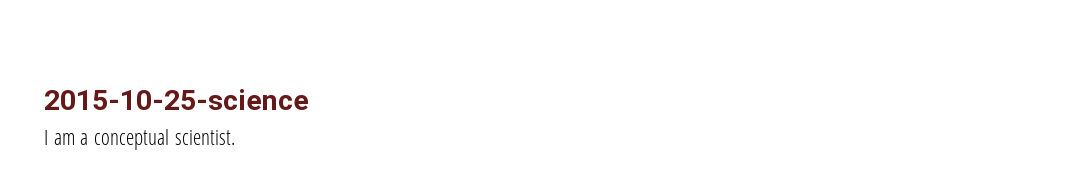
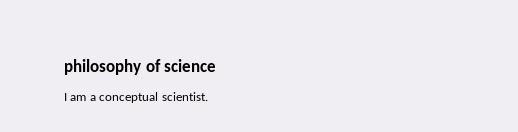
[44,89,309,110] 2015-10-25-science -> [64,59,217,75] philosophy of science

